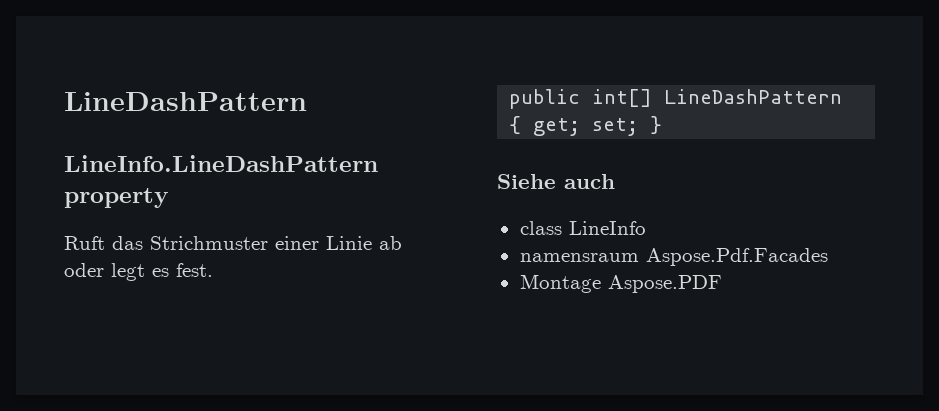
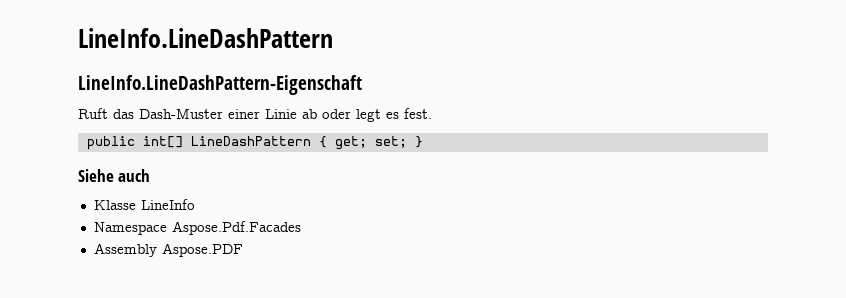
[64,92,307,111] [64,155,378,172] [64,188,169,208] LineDashPattern // LineInfo.LineDashPattern property -> [78,28,333,48] [78,75,362,95] LineInfo.LineDashPattern // LineInfo.LineDashPattern-Eigenschaft
[150,236,268,250] Strichmuster -> [139,108,223,119] Dash-Muster
[519,221,562,235] class -> [93,200,136,210] Klasse
[519,253,639,262] namensraum -> [93,222,167,235] Namespace
[519,274,601,293] Montage -> [93,243,157,257] Assembly

